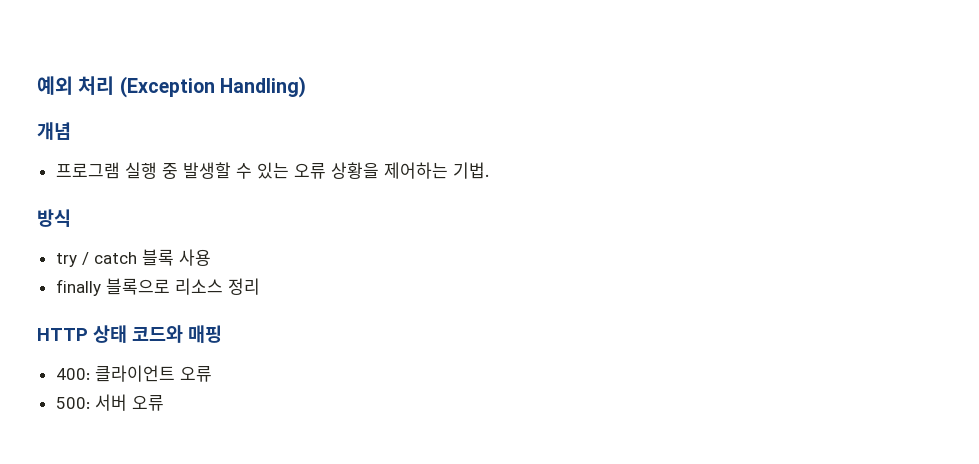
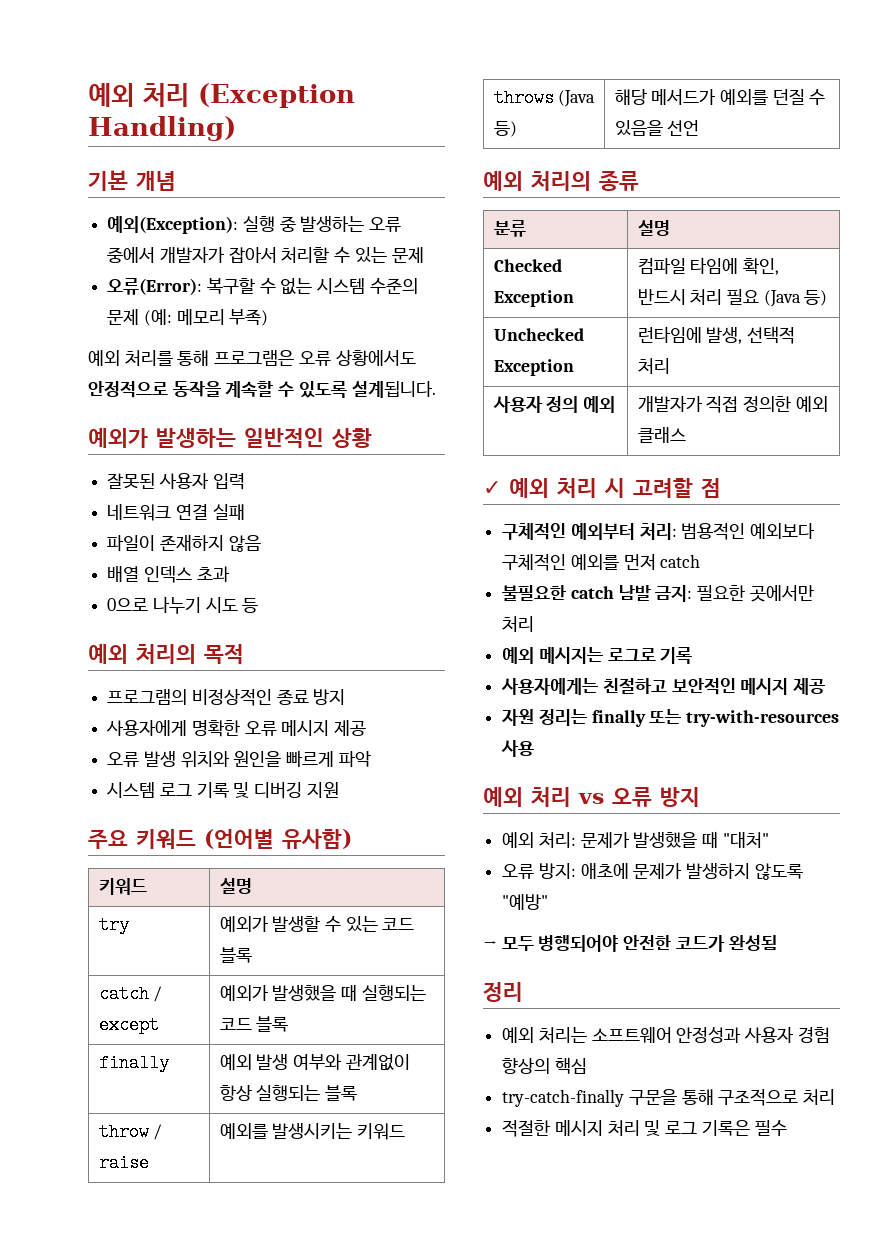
(306, 87) none -> [88,170,128,191] 기본
[55,162,120,179] 프로그램 -> [107,216,239,234] 예외(Exception):
[182,162,489,179] [37,209,71,227] [55,249,211,267] [55,278,260,296] [37,325,222,343] [55,365,212,382] [55,394,164,411] 발생할 수 있는 오류 상황을 제어하는 기법. // 방식 // try / catch 블록 사용 // finally 블록으로 리소스 정리 // HTTP 상태 코드와 매핑 // 400: 클라이언트 오류 // 500: 서버 오류 -> [300,216,402,232] [107,247,424,263] [107,278,418,295] [107,309,269,326] [88,350,416,366] [88,381,436,398] [88,428,372,449] [107,473,245,490] [107,504,245,521] [107,534,261,552] [107,566,230,583] [107,596,259,614] [88,644,244,665] [107,689,346,706] [106,720,367,737] [107,750,371,768] [107,782,339,799] [88,829,352,849] [98,878,147,895] [219,878,252,894] [98,916,129,934] [219,916,415,932] [219,947,252,963] [98,985,163,1003] [98,1016,159,1034] [219,984,426,1001] [219,1016,289,1032] [98,1054,169,1072] [219,1053,410,1071] [219,1085,358,1101] [98,1123,163,1141] [98,1154,149,1172] [219,1123,406,1140] [493,89,596,107] [493,121,517,137] [614,89,826,105] [614,120,700,136] [483,170,639,191] [493,220,526,237] [637,220,670,236] [493,259,562,272] [493,290,574,307] [637,257,780,275] [637,289,828,307] [493,328,584,341] [493,359,574,376] [637,326,796,344] [637,358,670,374] [492,396,616,413] [637,396,828,413] [637,427,686,443] [483,478,721,498] [502,523,816,540] [502,554,701,571] [502,585,814,602] [502,616,535,632] [502,647,693,664] [501,678,826,695] [501,709,840,727] [501,740,535,757] [483,787,700,807] [502,831,769,848] [502,863,803,880] [502,894,549,910] [483,935,777,952] [483,982,523,1002] [502,1027,830,1043] [502,1057,587,1074] [502,1089,836,1107] [502,1120,787,1137] 발생하는 오류 중에서 개발자가 잡아서 처리할 수 있는 문제 // 오류(Error): 복구할 수 없는 시스템 수준의 문제 (예: 메모리 부족) // 예외 처리를 통해 프로그램은 오류 상황에서도 안정적으로 동작을 계속할 수 있도록 설계됩니다. // 예외가 발생하는 일반적인 상황 // 잘못된 사용자 입력 // 네트워크 연결 실패 // 파일이 존재하지 않음 // 배열 인덱스 초과 // 0으로 나누기 시도 등 // 예외 처리의 목적 // 프로그램의 비정상적인 종료 방지 // 사용자에게 명확한 오류 메시지 제공 // 오류 발생 위치와 원인을 빠르게 파악 // 시스템 로그 기록 및 디버깅 지원 // 주요 키워드 (언어별 유사함) // 키워드 | 설명 // try | 예외가 발생할 수 있는 코드 블록 // catch / except | 예외가 발생했을 때 실행되는 코드 블록 // finally | 예외 발생 여부와 관계없이 항상 실행되는 블록 // throw / raise | 예외를 발생시키는 키워드 // throws (Java 등) | 해당 메서드가 예외를 던질 수 있음을 선언 // 예외 처리의 종류 // 분류 | 설명 // Checked Exception | 컴파일 타임에 확인, 반드시 처리 필요 (Java 등) // Unchecked Exception | 런타임에 발생, 선택적 처리 // 사용자 정의 예외 | 개발자가 직접 정의한 예외 클래스 // ✓ 예외 처리 시 고려할 점 // 구체적인 예외부터 처리: 범용적인 예외보다 구체적인 예외를 먼저 catch // 불필요한 catch 남발 금지: 필요한 곳에서만 처리 // 예외 메시지는 로그로 기록 // 사용자에게는 친절하고 보안적인 메시지 제공 // 자원 정리는 finally 또는 try-with-resources 사용 // 예외 처리 vs 오류 방지 // 예외 처리: 문제가 발생했을 때 "대처" // 오류 방지: 애초에 문제가 발생하지 않도록 "예방" // → 모두 병행되어야 안전한 코드가 완성됨 // 정리 // 예외 처리는 소프트웨어 안정성과 사용자 경험 향상의 핵심 // try-catch-finally 구문을 통해 구조적으로 처리 // 적절한 메시지 처리 및 로그 기록은 필수

